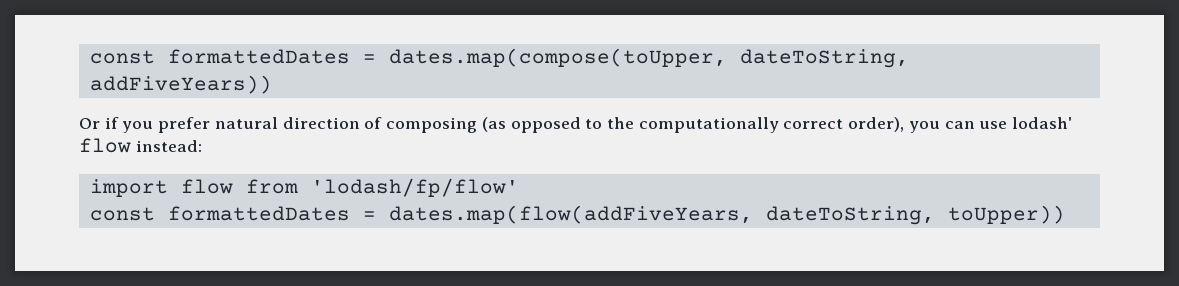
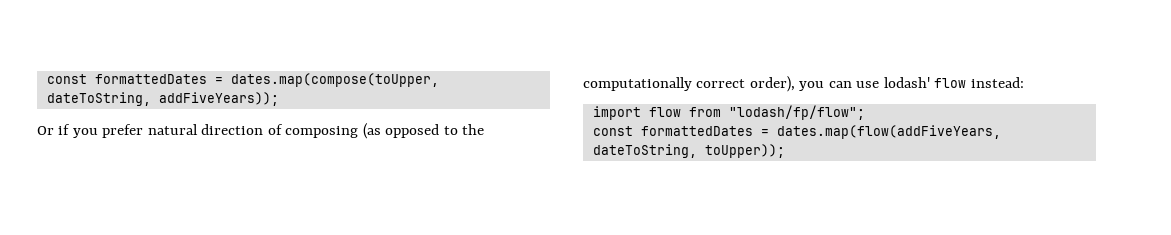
[89,75,272,94] addFiveYears)) -> [158,92,279,106] addFiveYears));
[310,178,519,197] 'lodash/fp/flow' -> [728,105,865,120] "lodash/fp/flow";
[947,205,1065,224] toUpper)) -> [704,144,785,158] toUpper));

